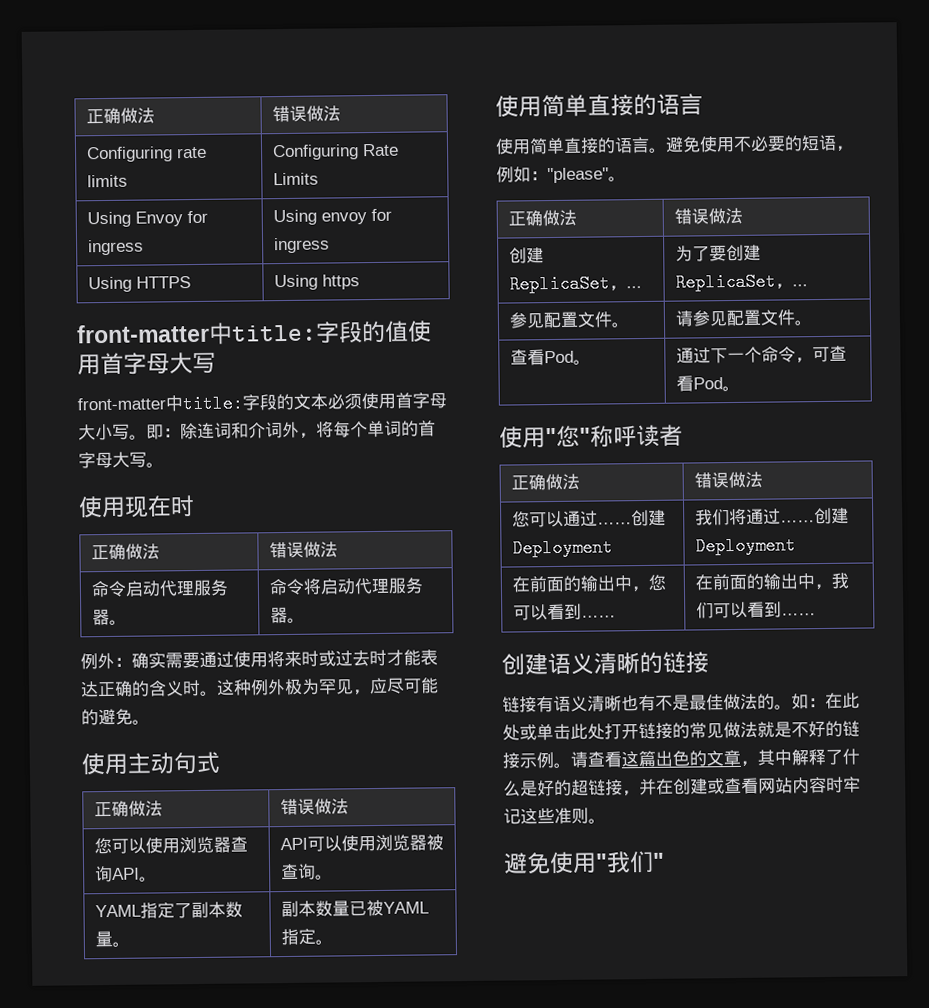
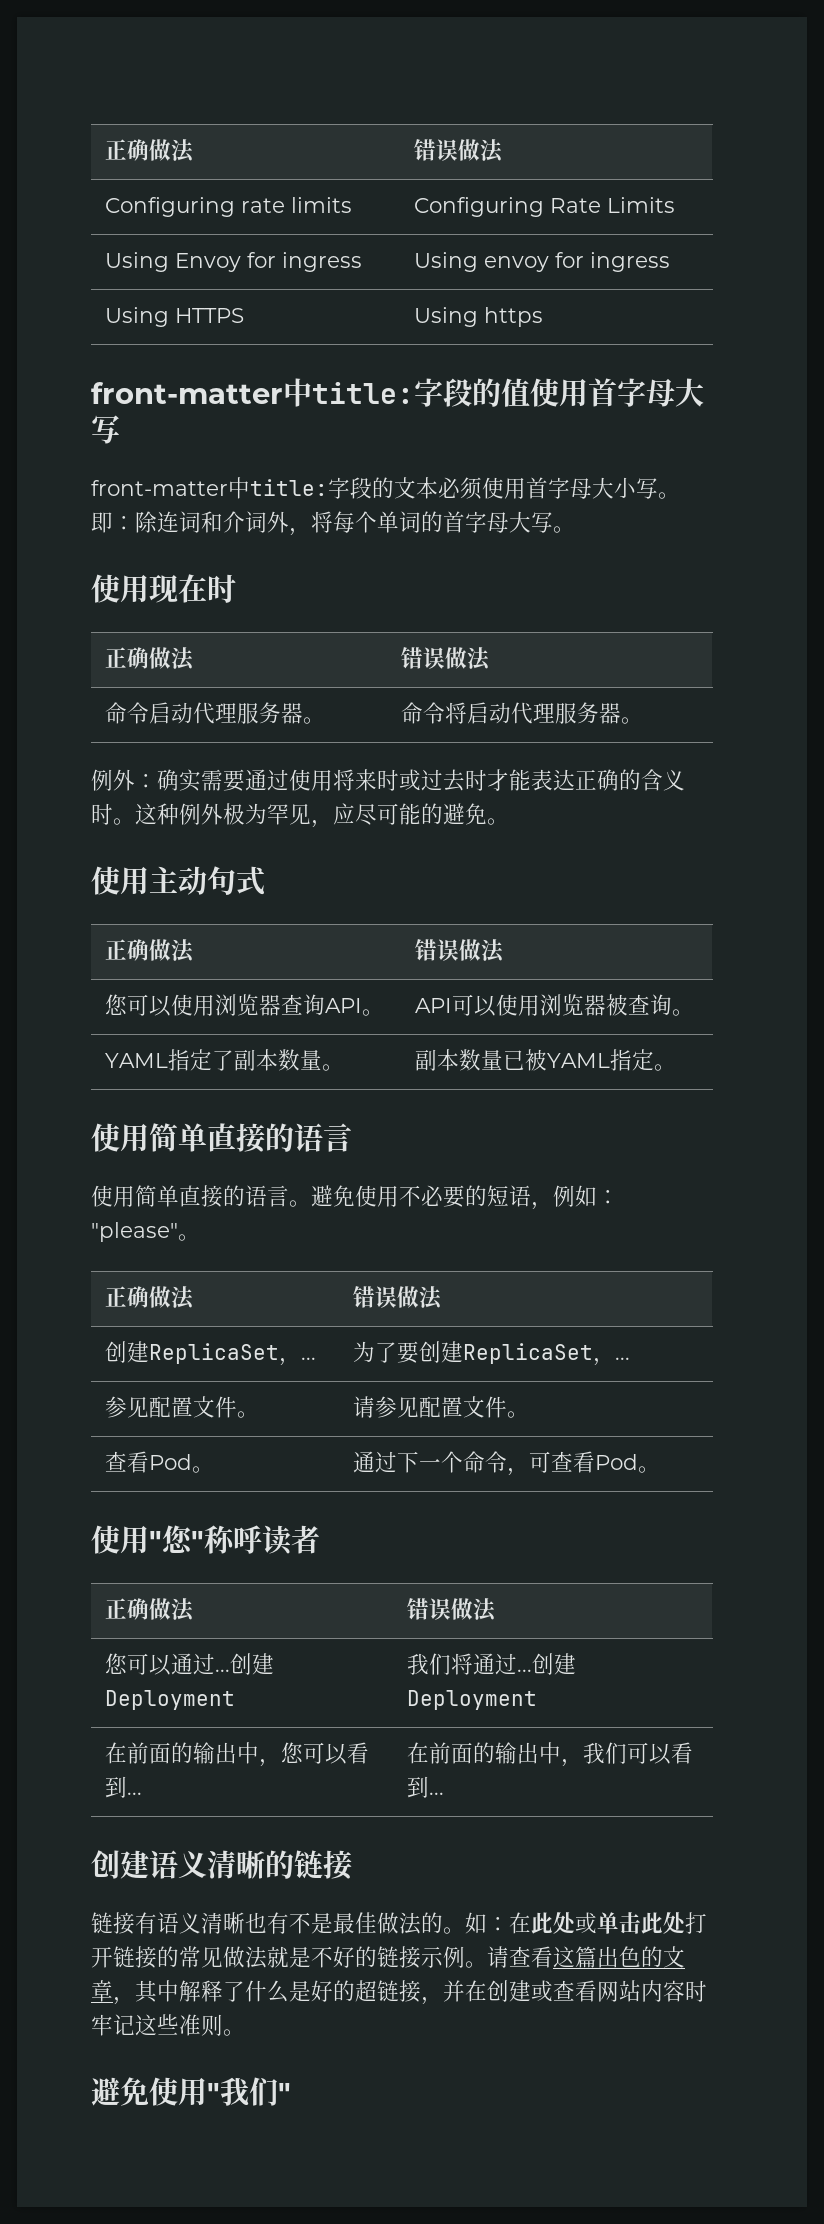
[596,522,632,525] …… -> [214,1669,230,1672] ...
[779,520,815,523] …… -> [516,1669,532,1672] ...
[580,615,616,618] …… -> [126,1792,142,1795] ...
[780,613,816,616] …… -> [428,1792,444,1795] ...

